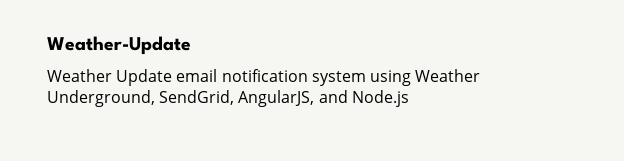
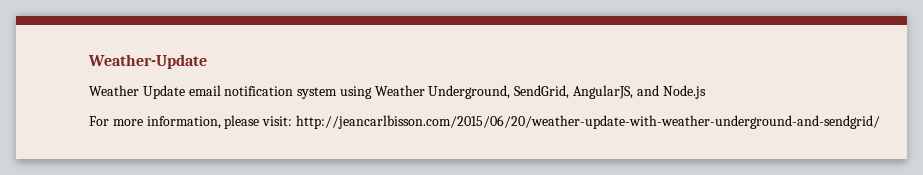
(409, 98) none -> [89,115,880,129] // For more information, please visit: http://jeancarlbisson.com/2015/06/20/weather-update-with-weather-underground-and-sendgrid/

